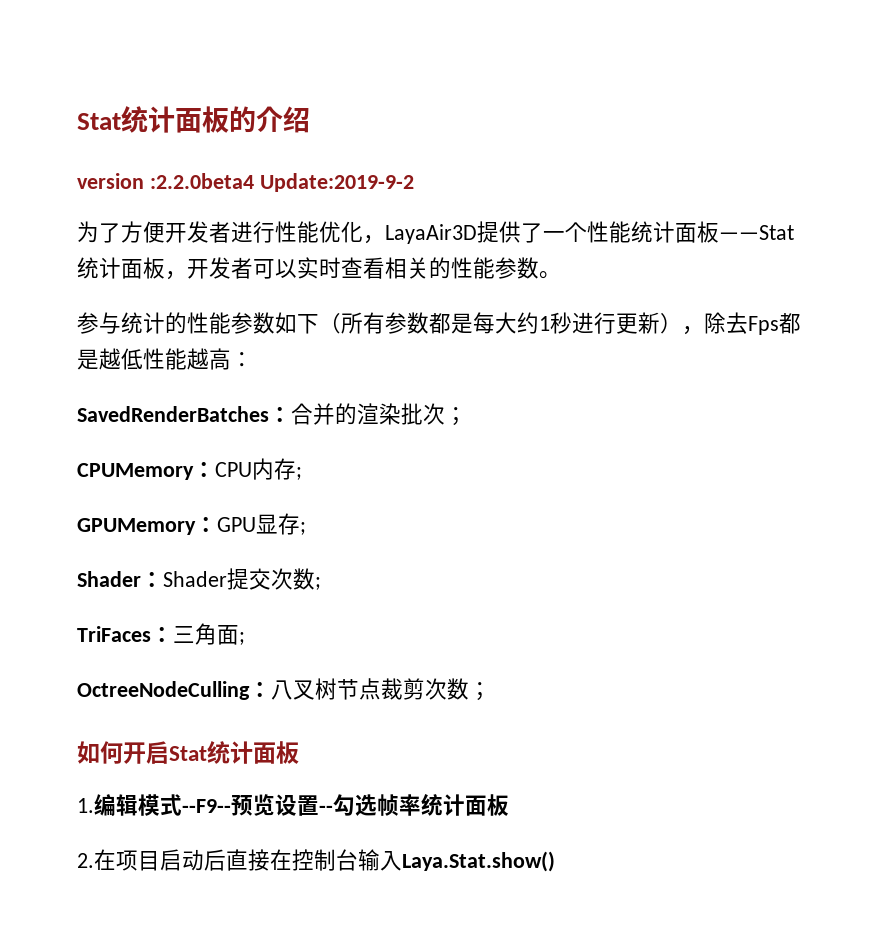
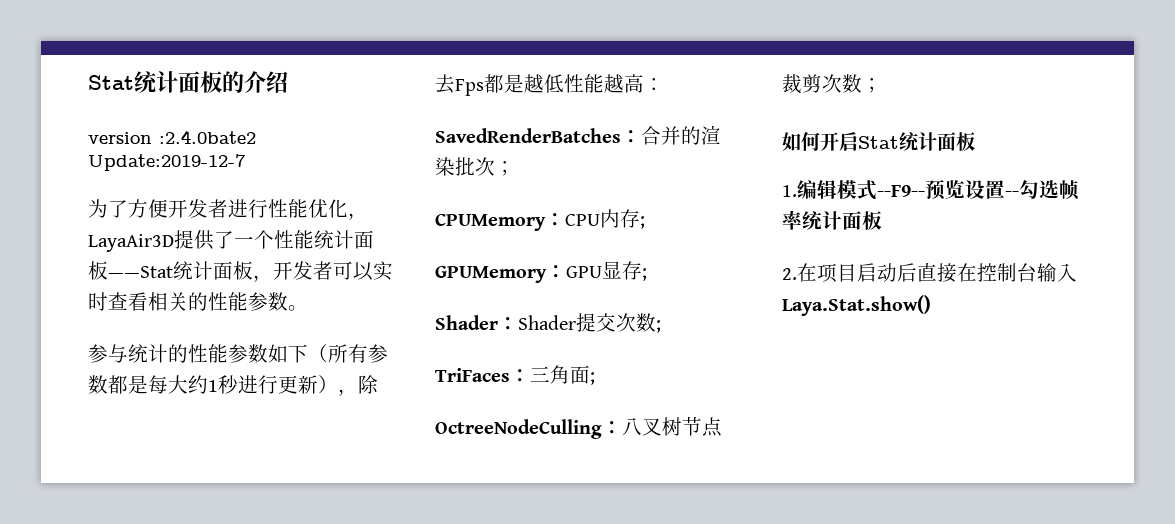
[149,173,414,192] :2.2.0beta4 Update:2019-9-2 -> [159,130,256,144] [88,154,246,171] :2.4.0bate2 Update:2019-12-7

